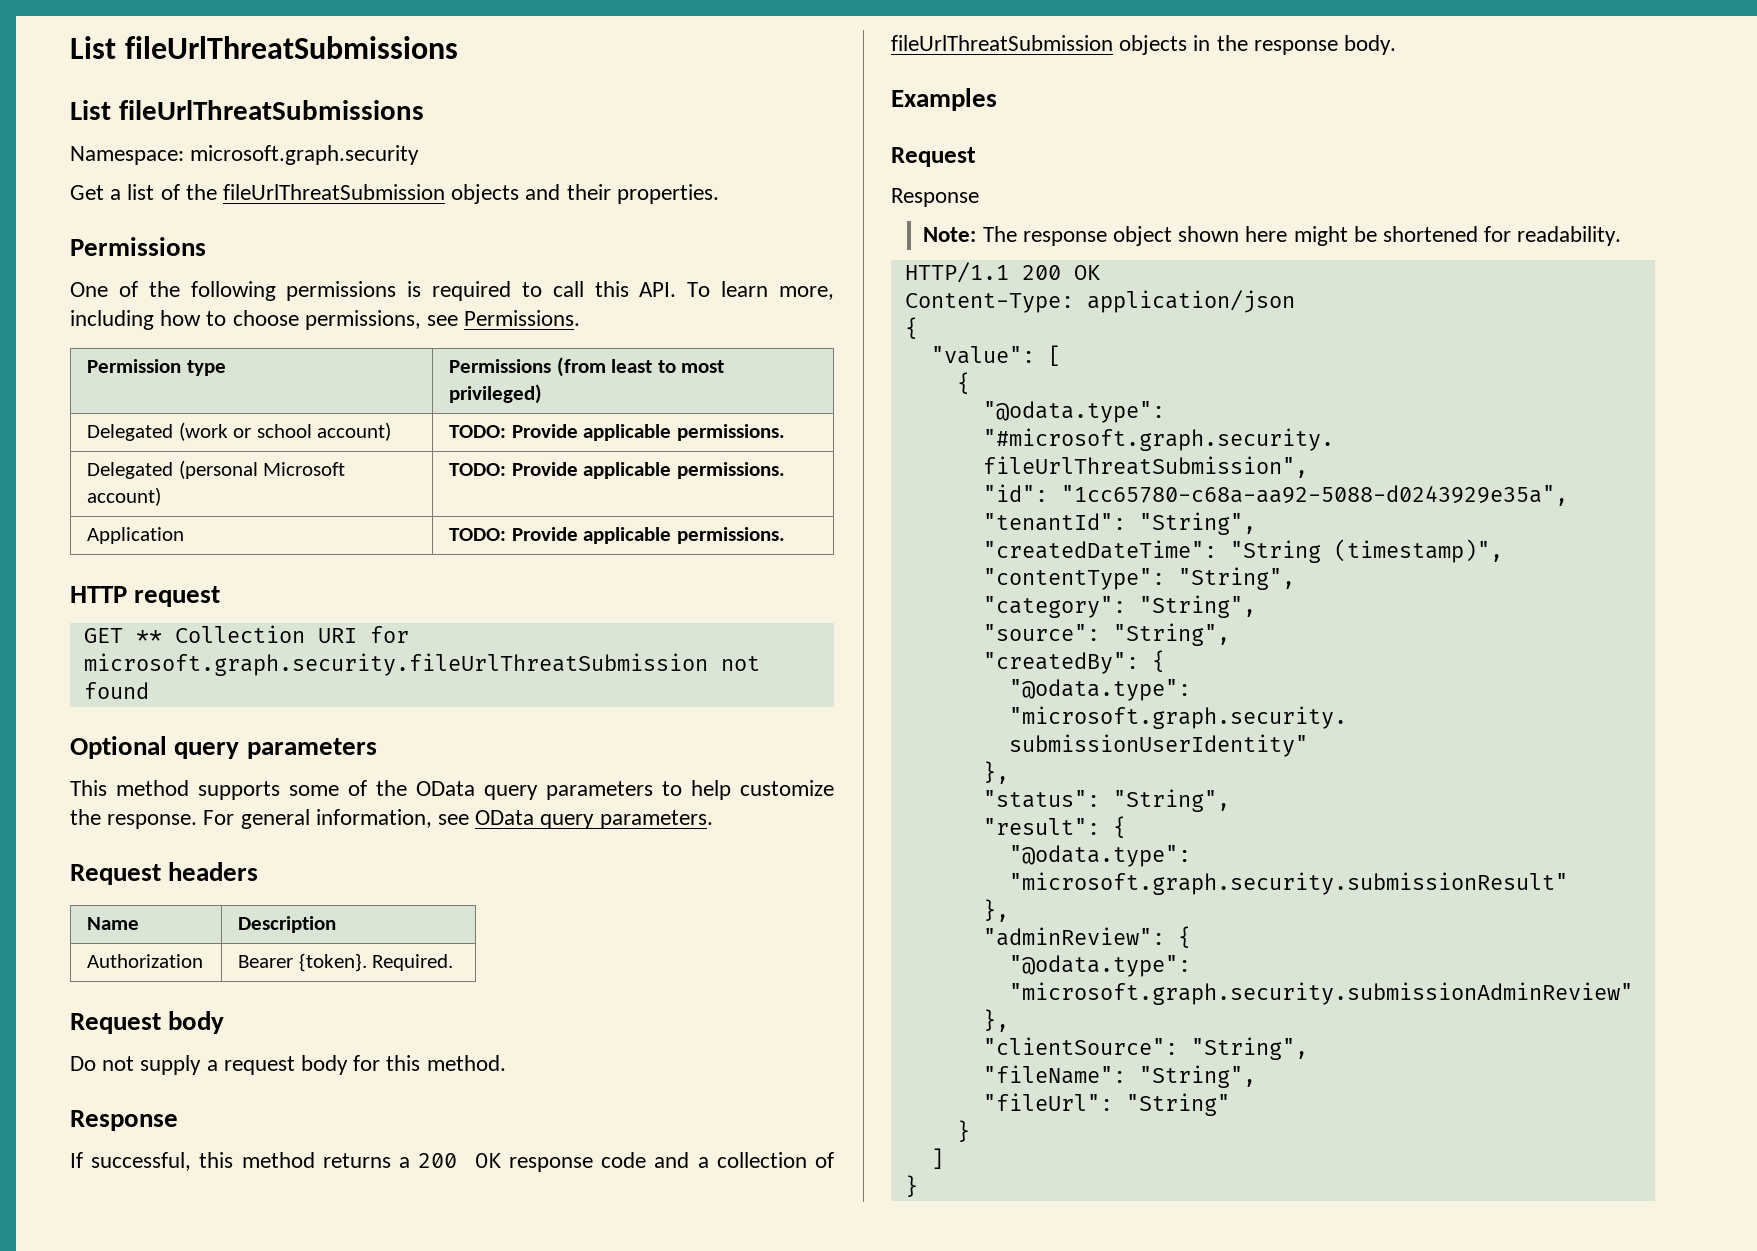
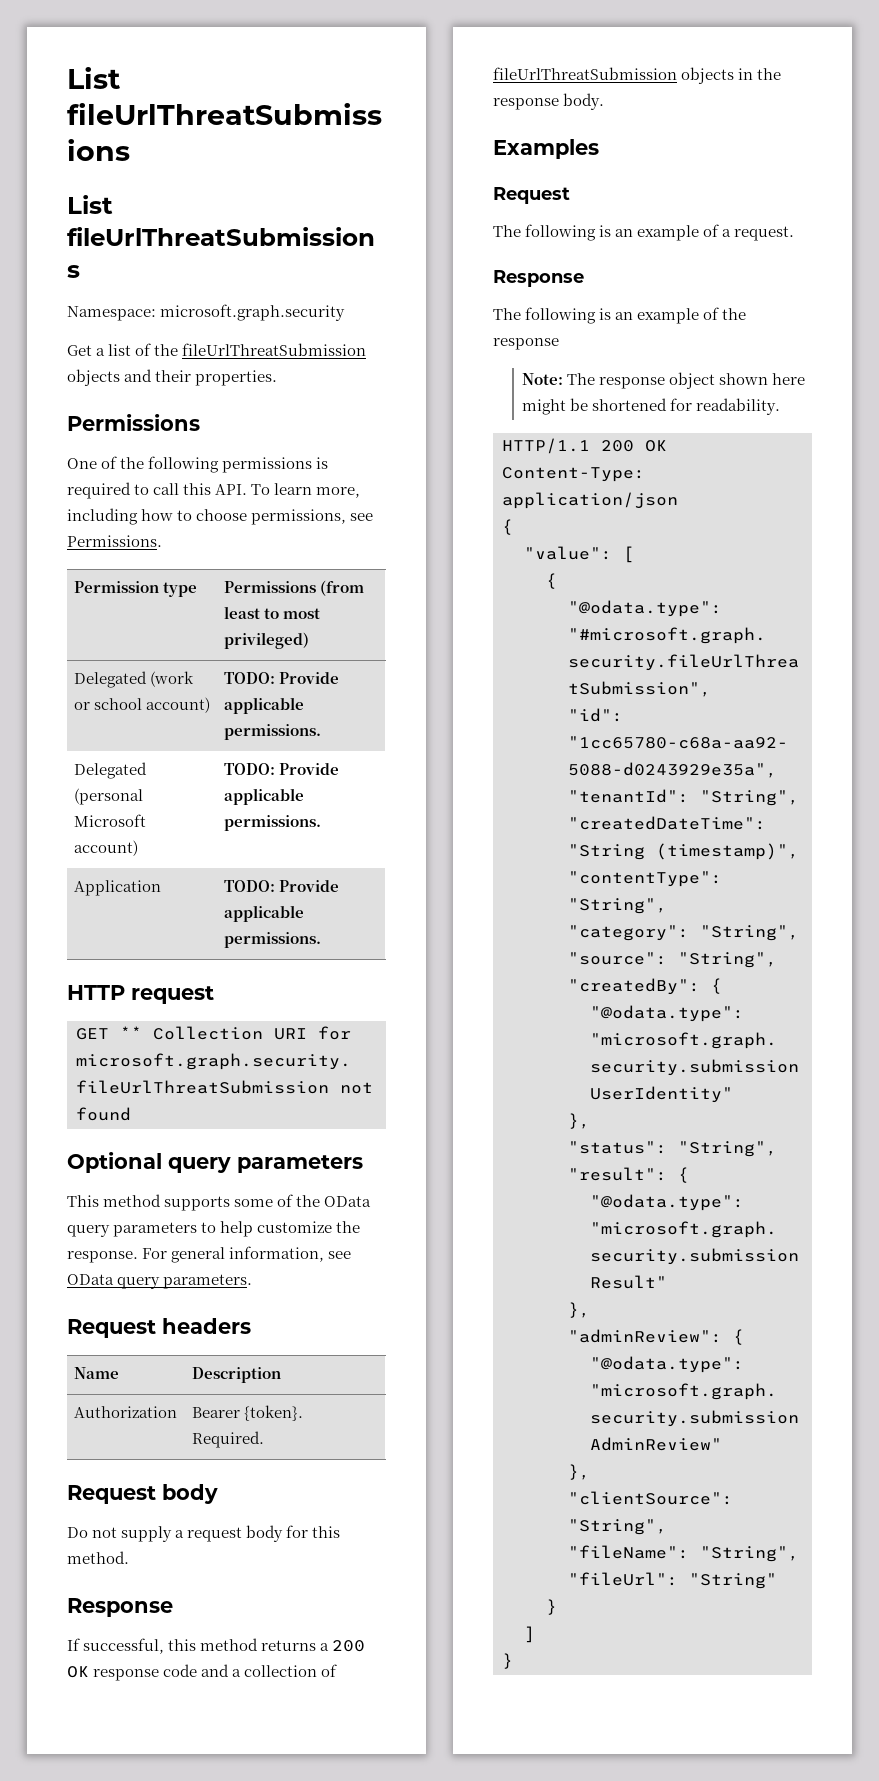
[891,188,979,207] Response -> [493,224,795,241] [493,270,584,287] [493,307,747,324] [493,338,559,350] The following is an example of a request. // Response // The following is an example of the response

